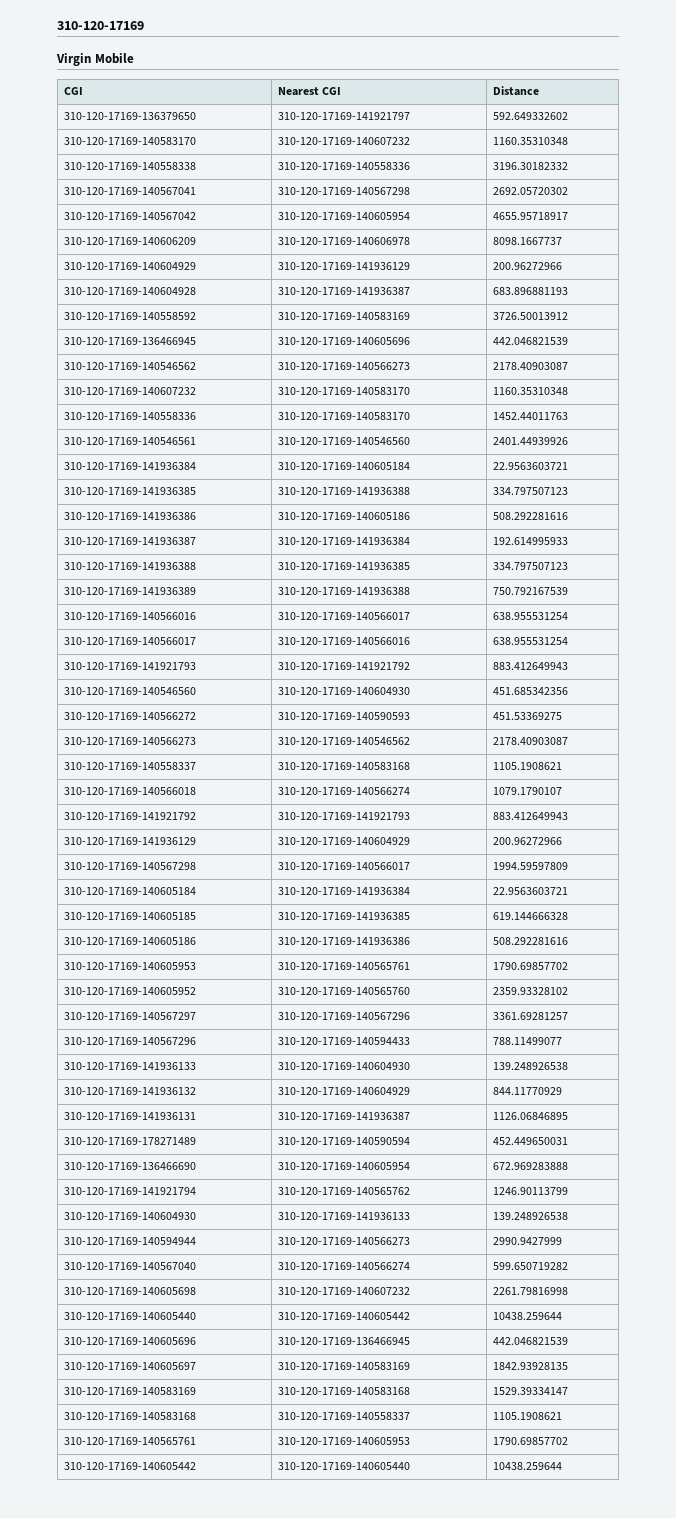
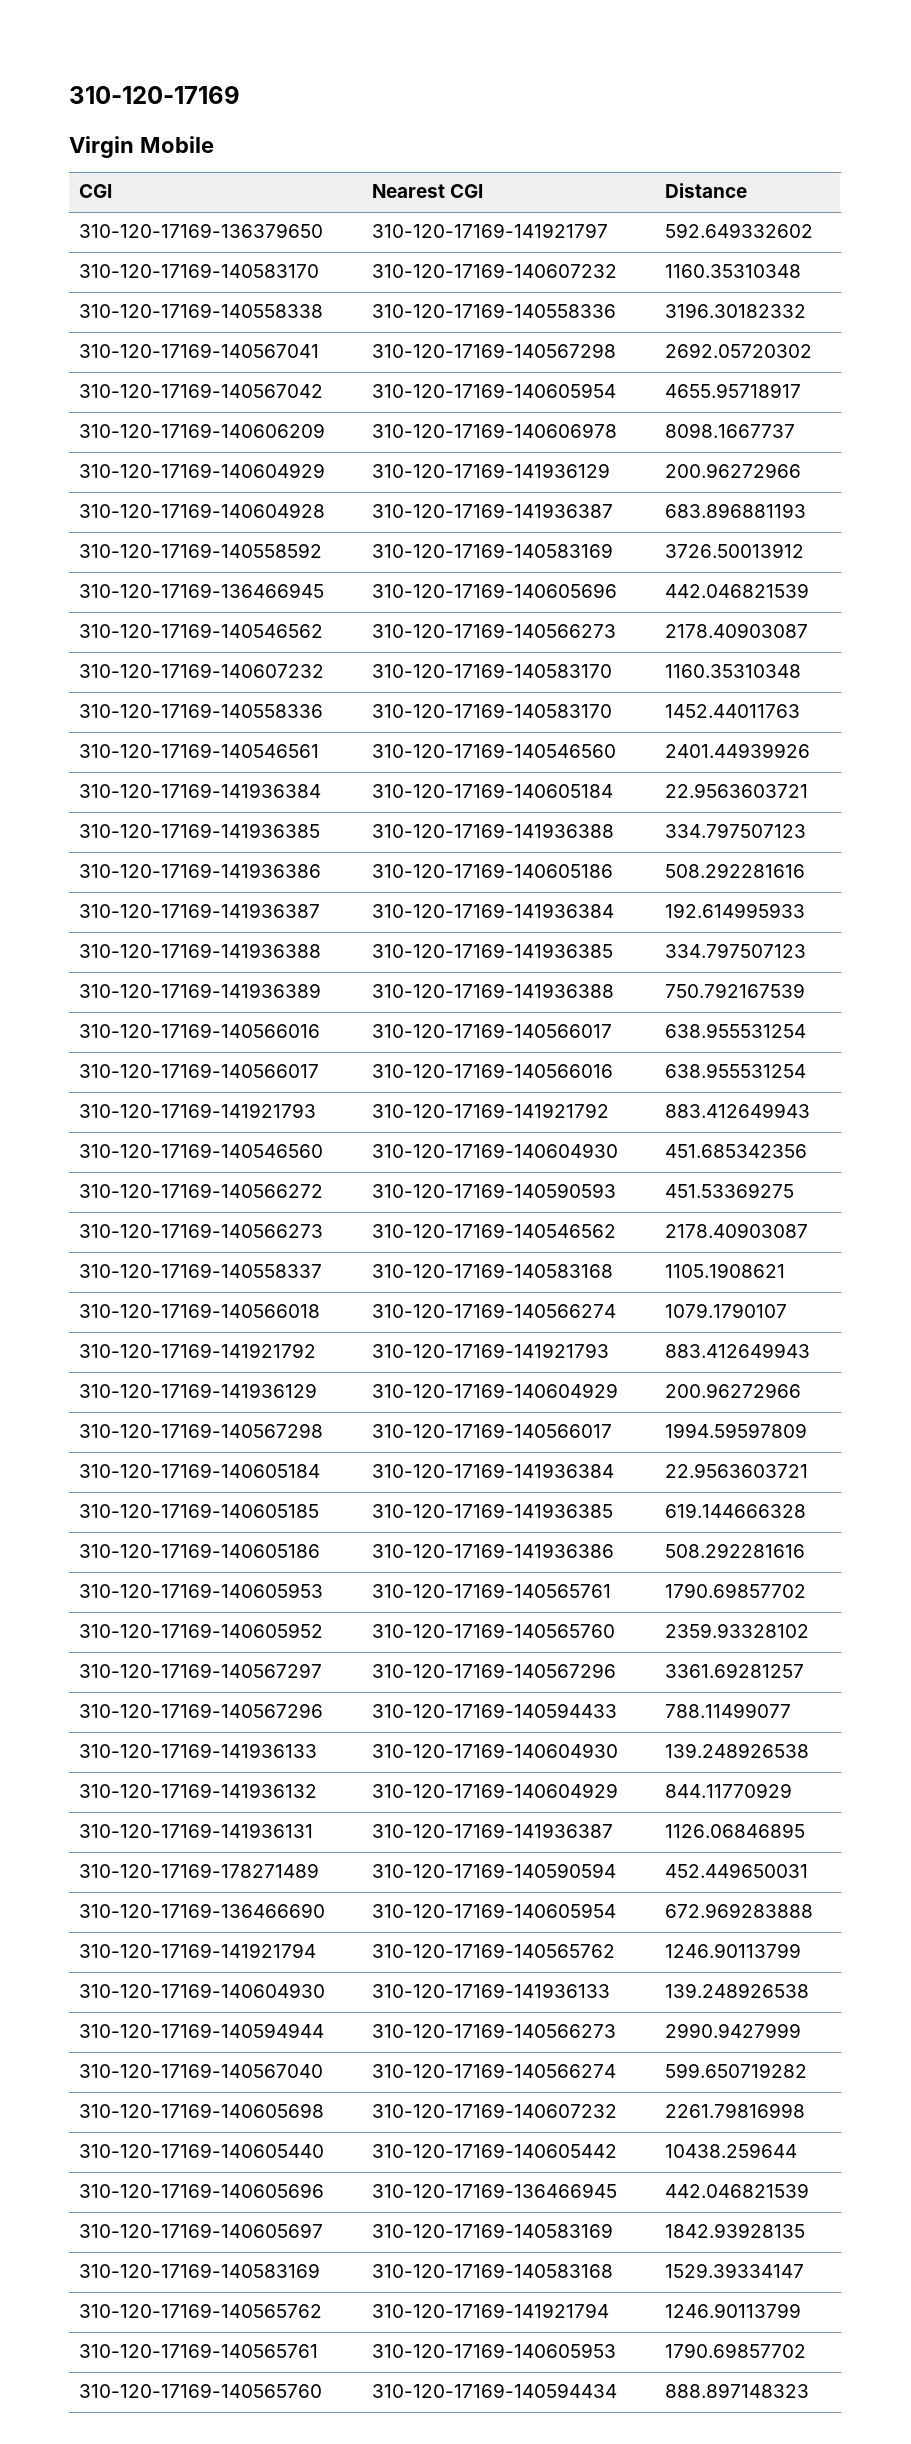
[64,1412,197,1420] [278,1412,411,1420] [493,1412,563,1420] 310-120-17169-140583168 | 310-120-17169-140558337 | 1105.1908621 -> [78,2303,322,2318] [371,2303,609,2318] [664,2303,801,2318] 310-120-17169-140565762 | 310-120-17169-141921794 | 1246.90113799
[64,1462,197,1470] [278,1462,411,1470] [493,1462,563,1470] 310-120-17169-140605442 | 310-120-17169-140605440 | 10438.259644 -> [78,2383,322,2398] [371,2383,617,2398] [664,2383,809,2398] 310-120-17169-140565760 | 310-120-17169-140594434 | 888.897148323

